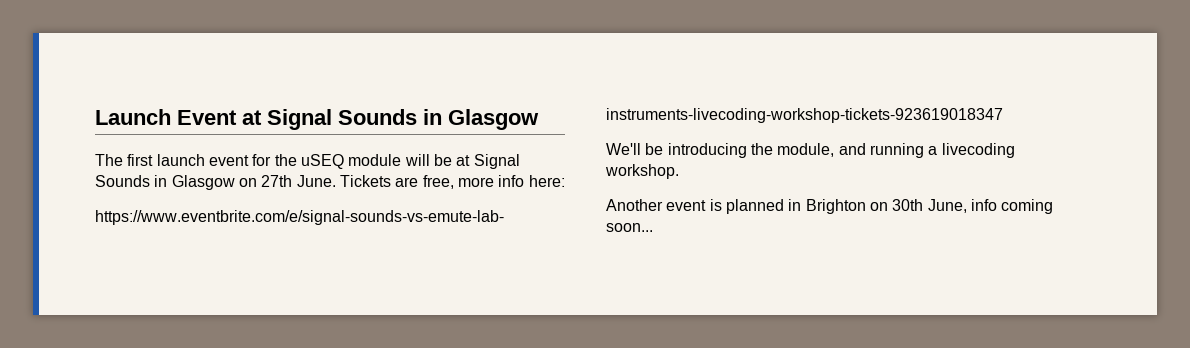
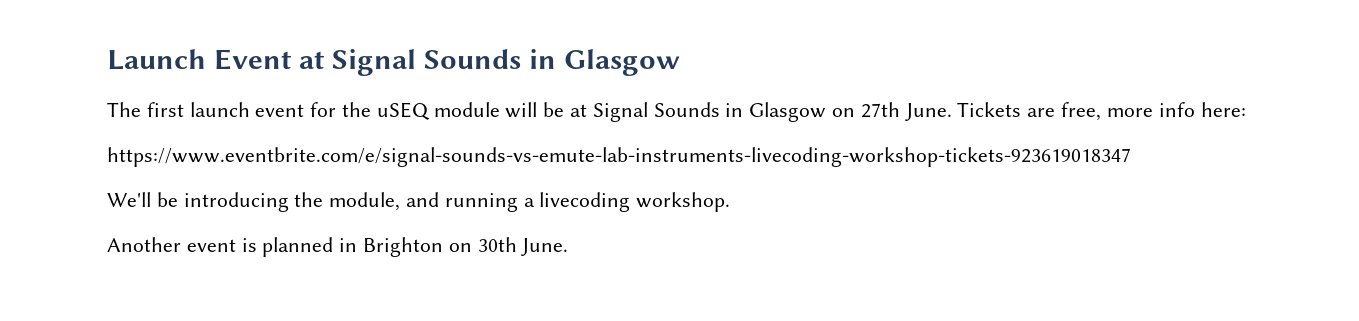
[927,199,1054,214] [606,223,653,232] June, info coming soon... -> [521,238,569,256] June.

